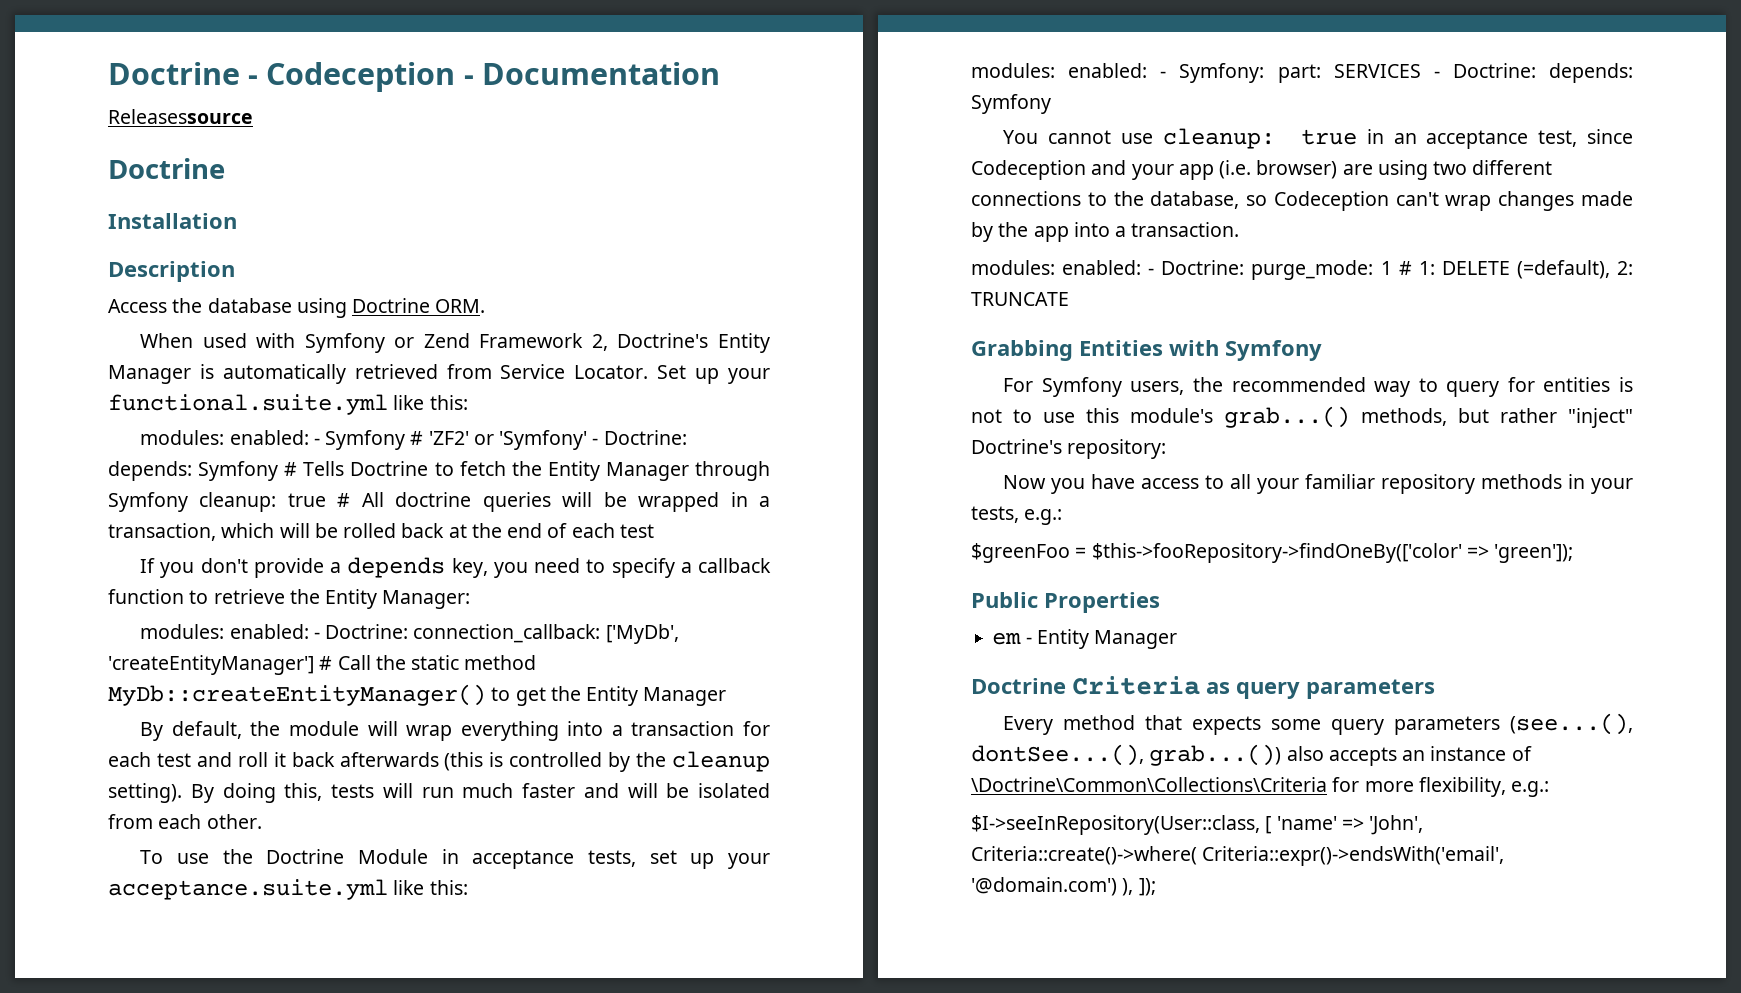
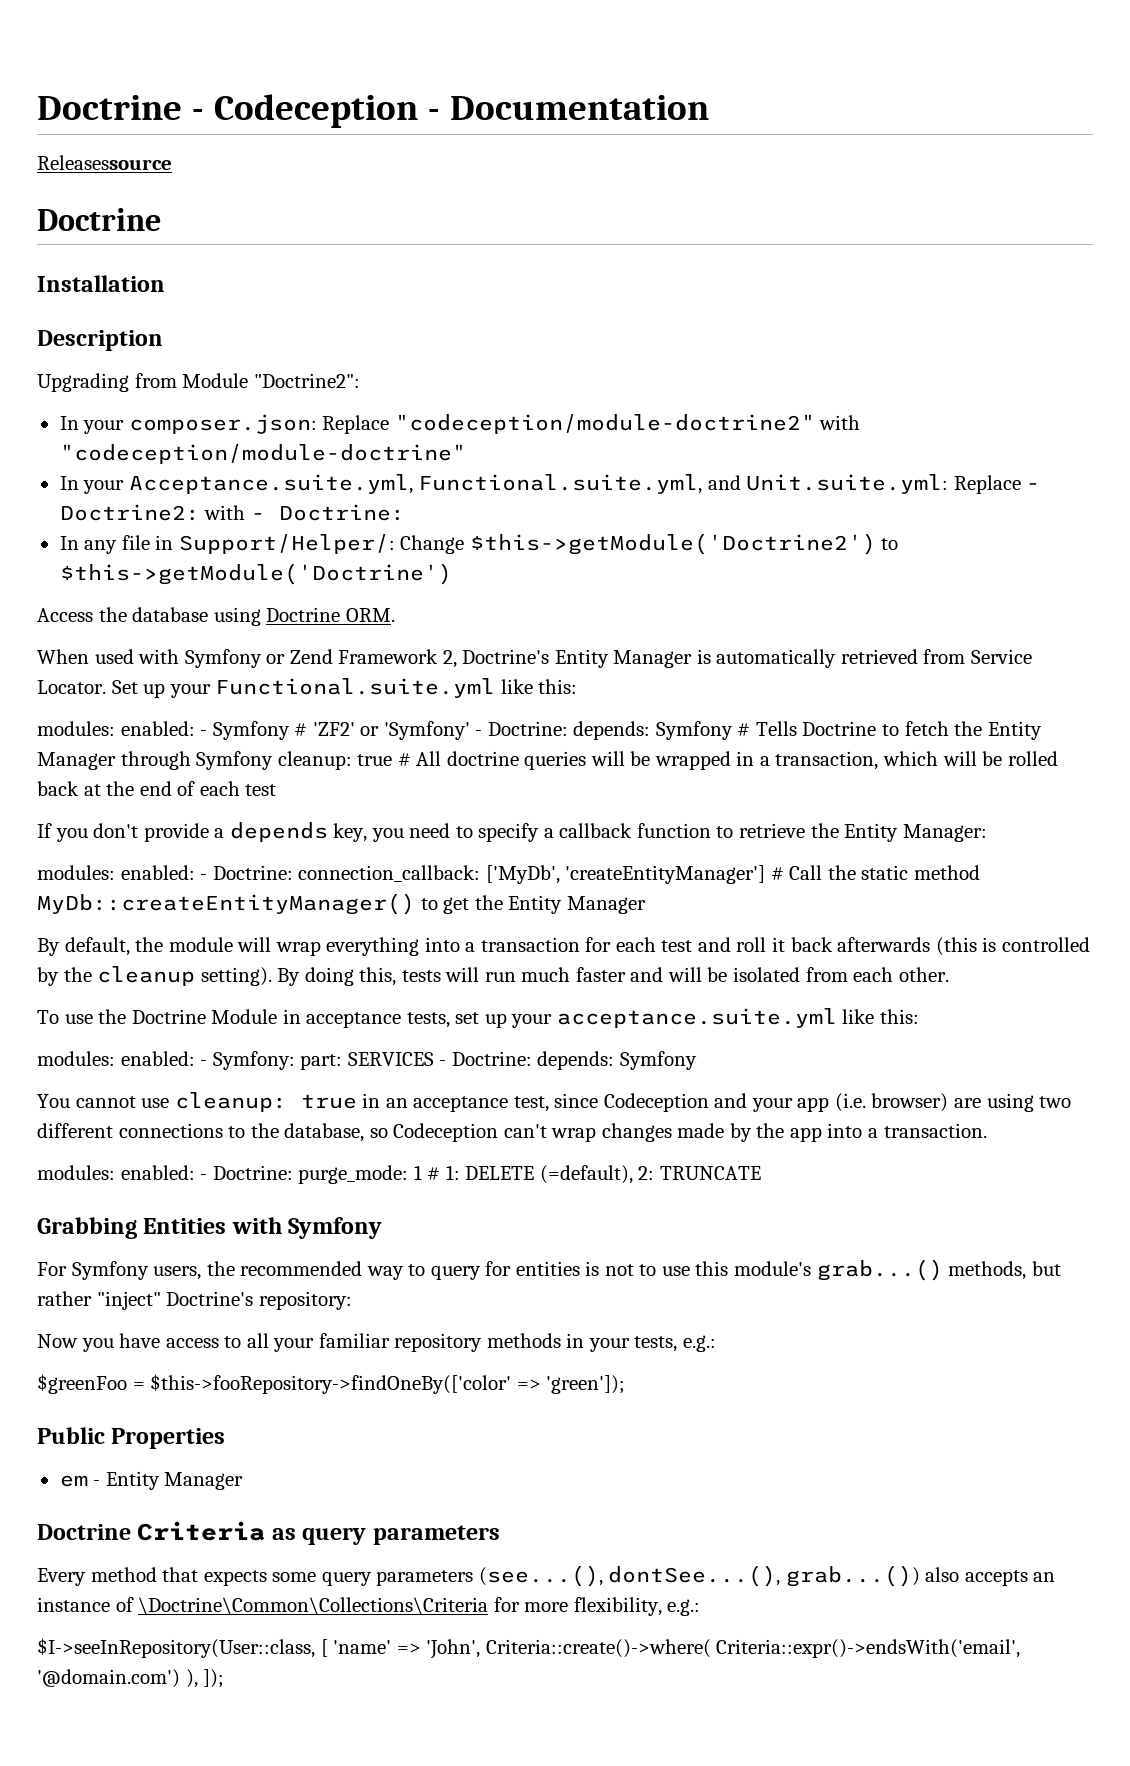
(235, 271) none -> [37,373,360,392] [59,414,861,434] [59,444,466,464] [59,474,1041,494] [59,504,405,521] [59,533,899,555] [59,563,452,585] // Upgrading from Module "Doctrine2": // In your composer.json: Replace "codeception/module-doctrine2" with "codeception/module-doctrine" // In your Acceptance.suite.yml, Functional.suite.yml, and Unit.suite.yml: Replace - Doctrine2: with - Doctrine: // In any file in Support/Helper/: Change $this->getModule('Doctrine2') to $this->getModule('Doctrine')
[108,394,388,415] functional.suite.yml -> [215,678,496,698] Functional.suite.yml

